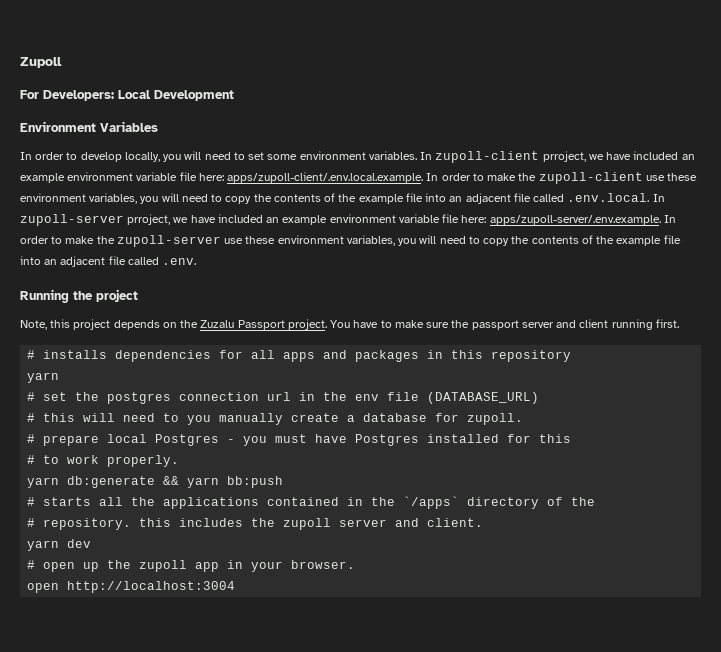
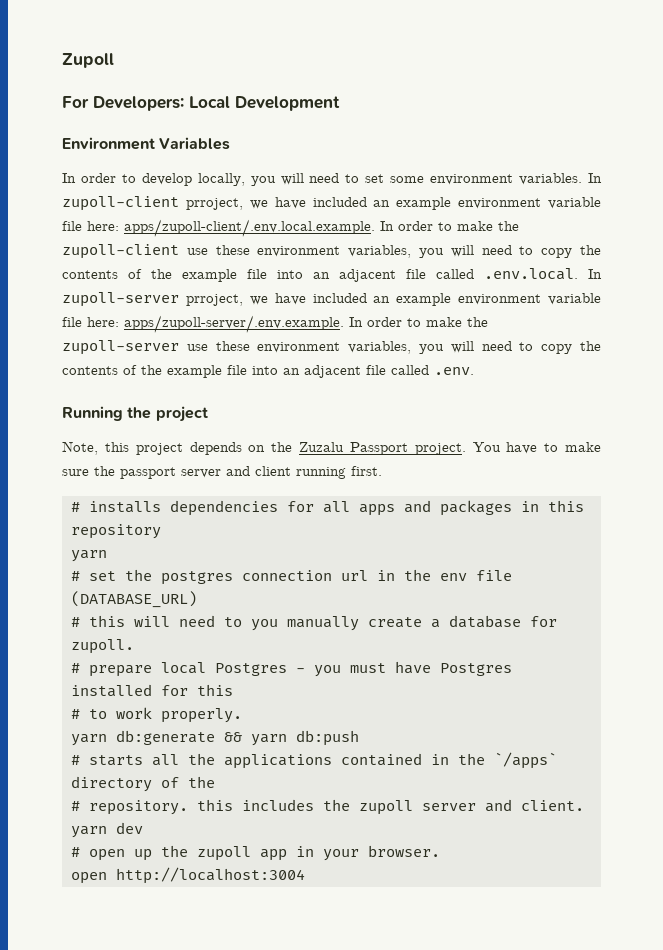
[227,476,284,488] bb:push -> [296,730,359,746] db:push

